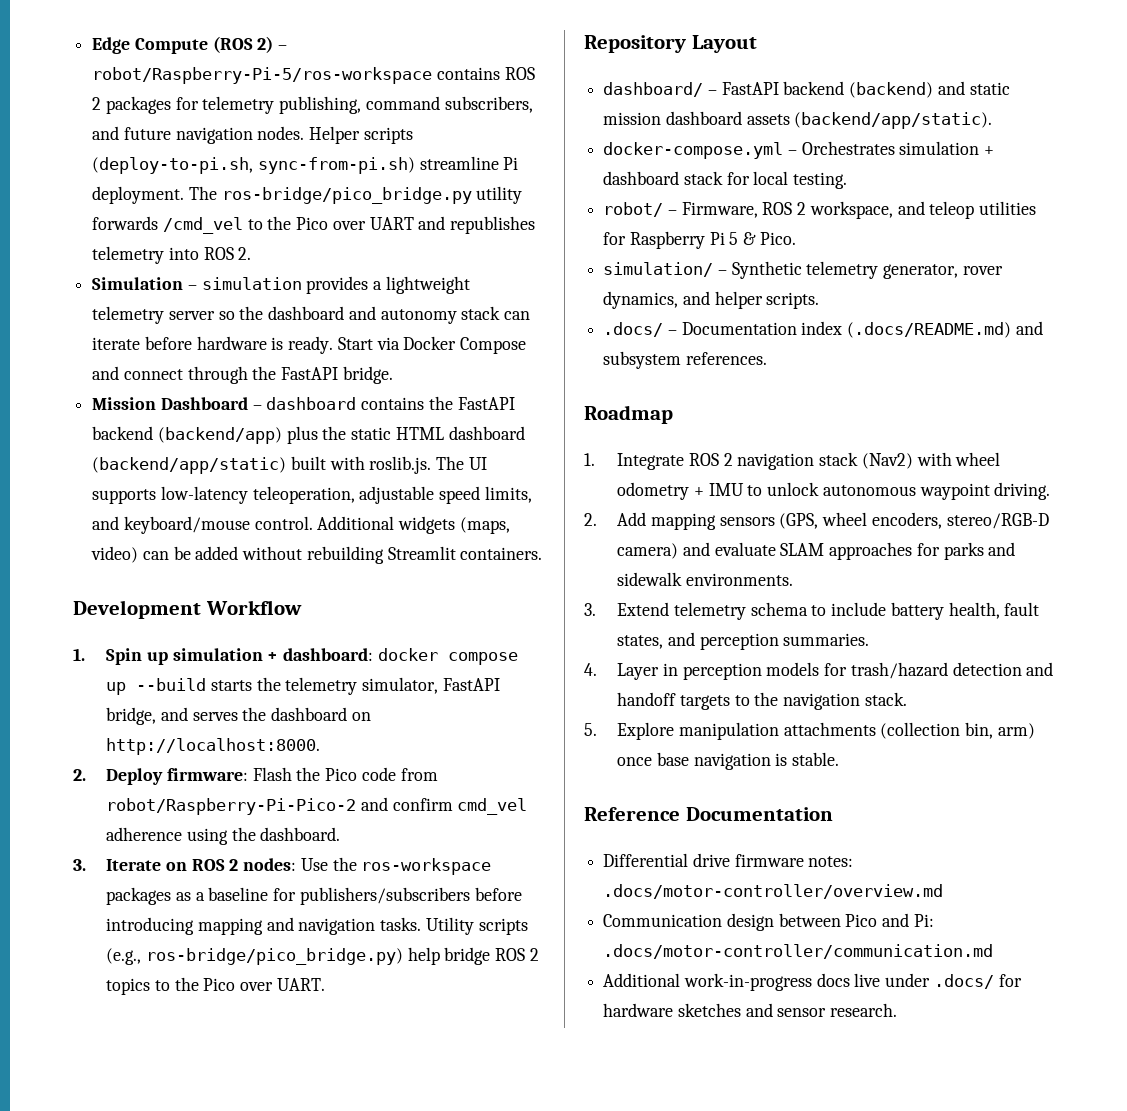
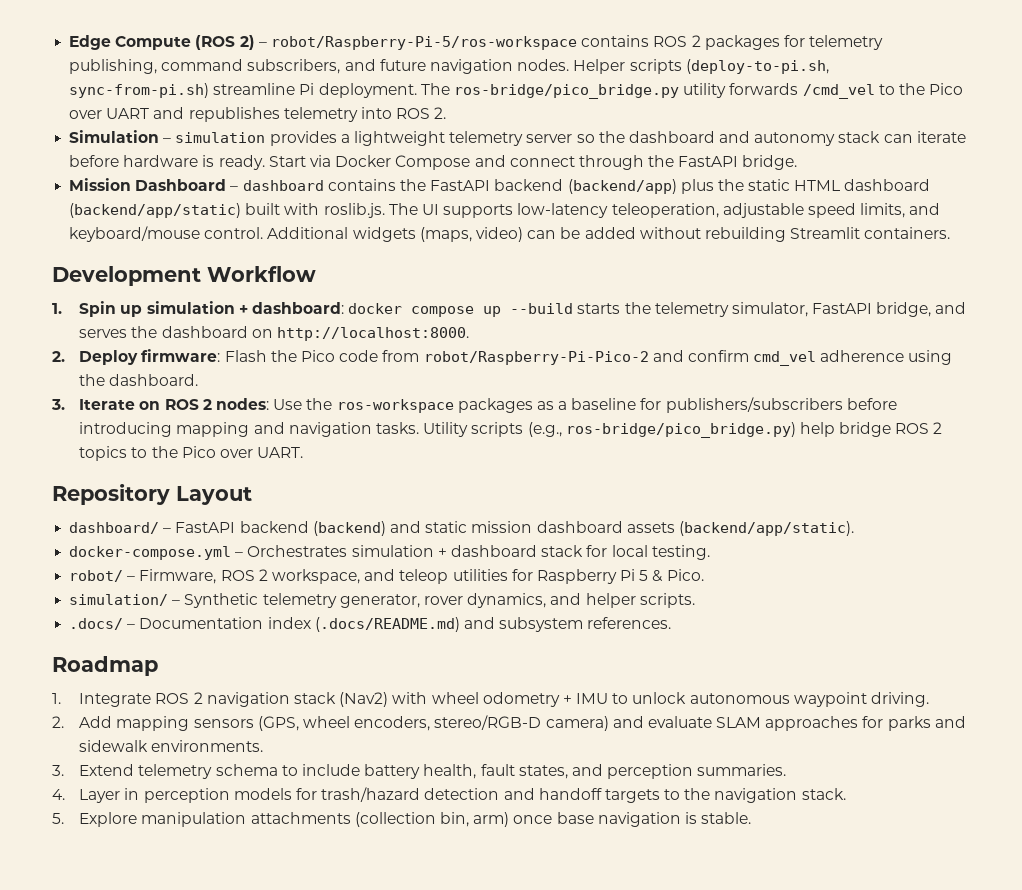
[584,807,833,821] [603,853,854,867] [603,884,944,899] [603,913,934,931] [603,944,994,959] [603,973,1022,991] [603,1003,898,1017] // Reference Documentation // Differential drive firmware notes: .docs/motor-controller/overview.md // Communication design between Pico and Pi: .docs/motor-controller/communication.md // Additional work-in-progress docs live under .docs/ for hardware sketches and sensor research. -> (752, 818) none

